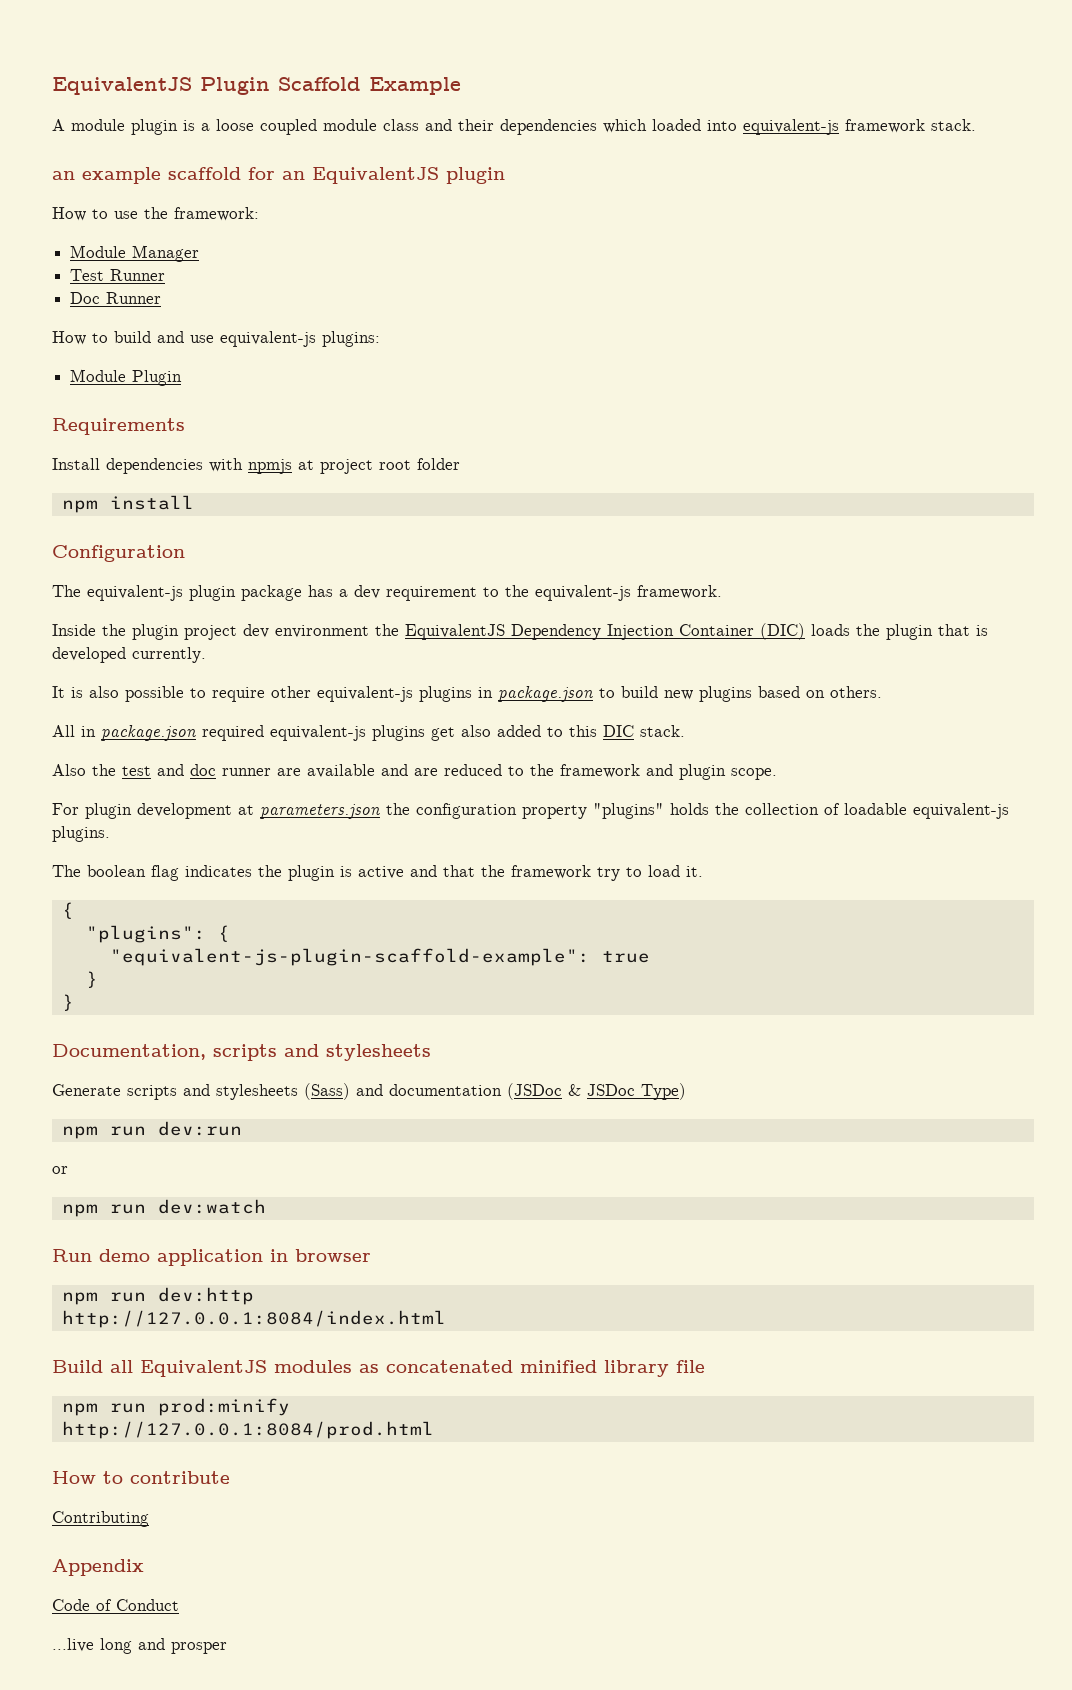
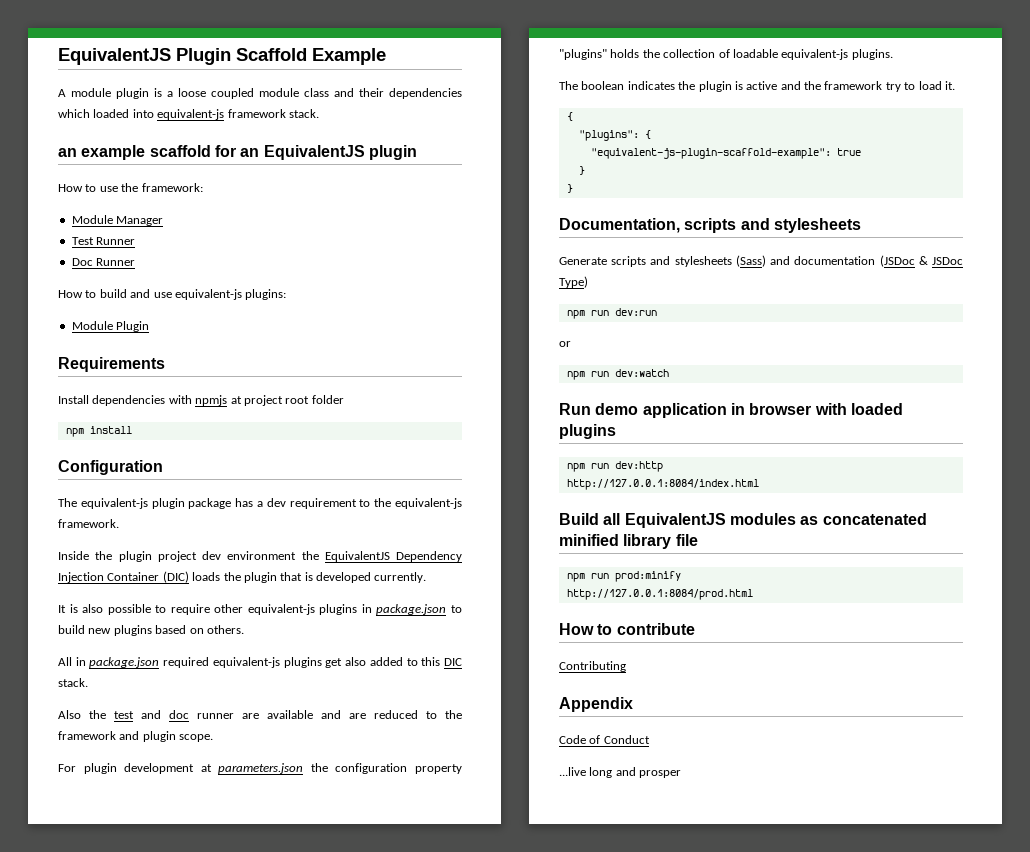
[151,865,179,881] flag -> (625, 85) none
[443,865,475,877] that -> (801, 85) none
(371, 1255) none -> [814,403,903,415] [559,424,616,439] with loaded plugins

